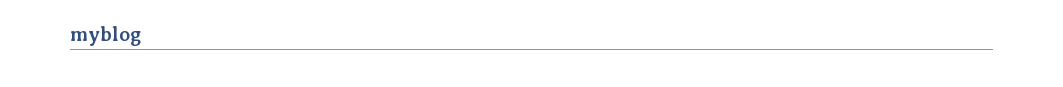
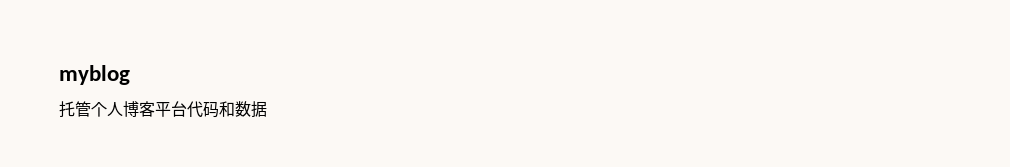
(141, 36) none -> [59,101,267,118] // 托管个人博客平台代码和数据

